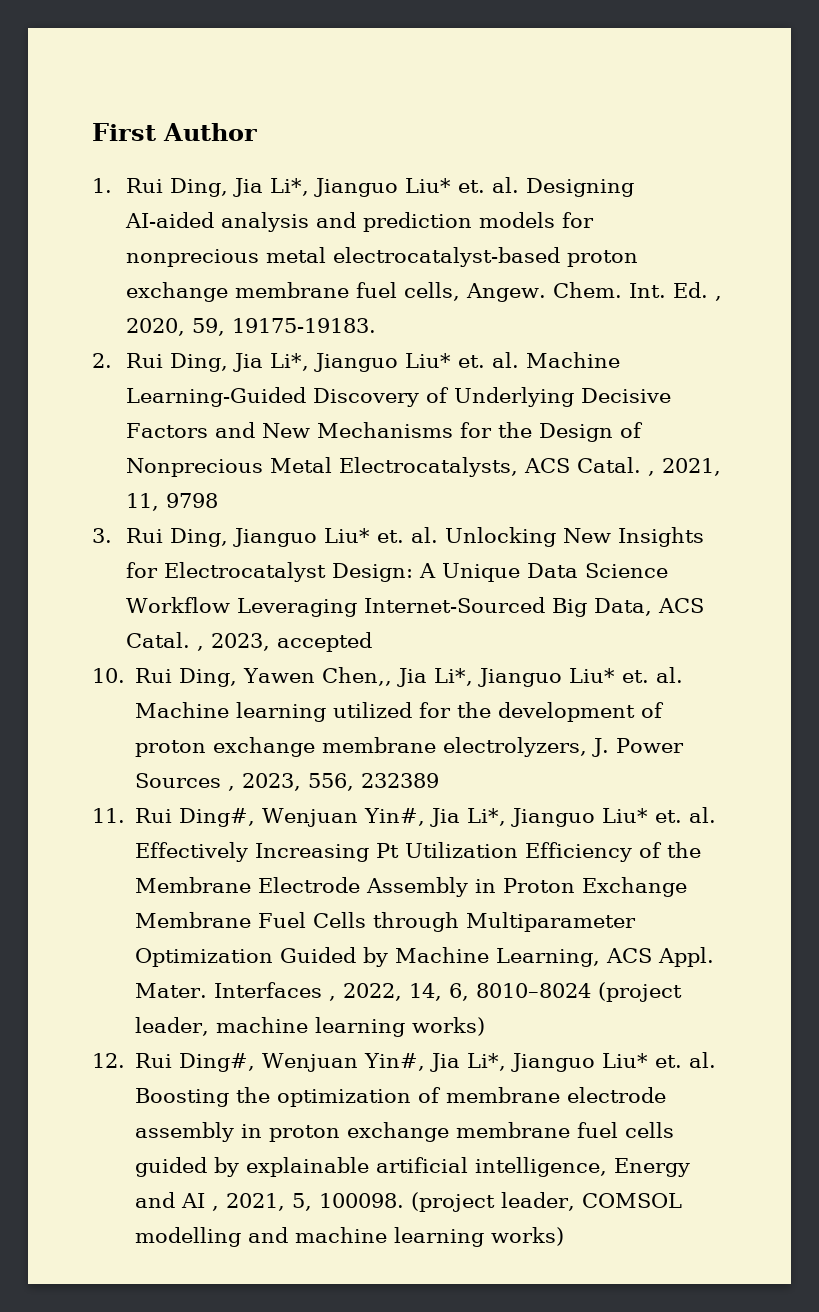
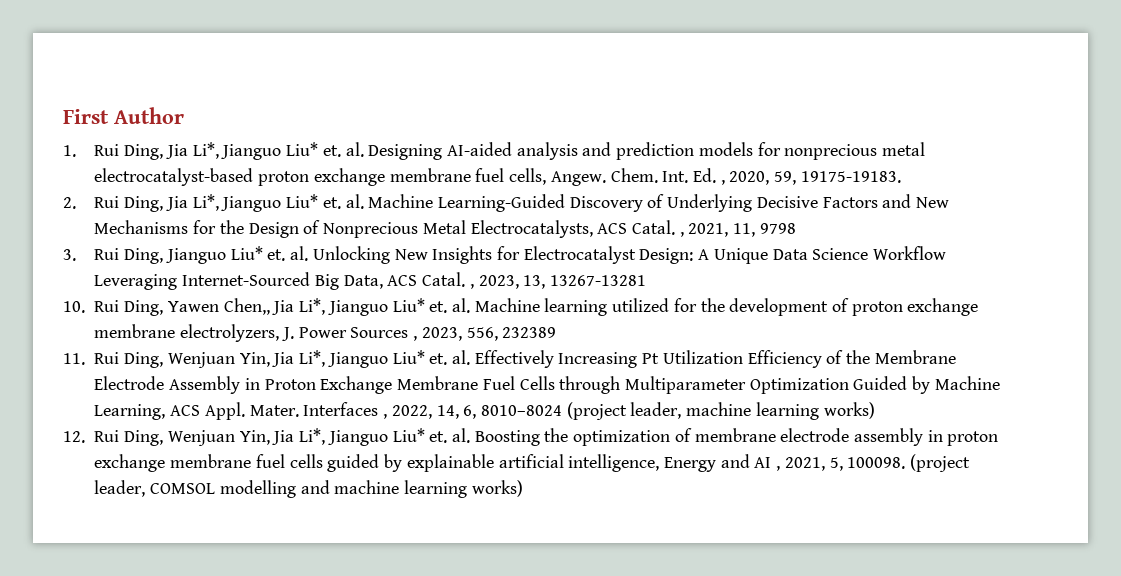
[276,632,372,652] accepted -> [523,275,646,289] 13, 13267-13281
[179,808,426,827] Ding#, Wenjuan Yin#, -> [124,352,270,368] Ding, Wenjuan Yin,
[179,1053,426,1072] Ding#, Wenjuan Yin#, -> [124,430,270,446] Ding, Wenjuan Yin,

